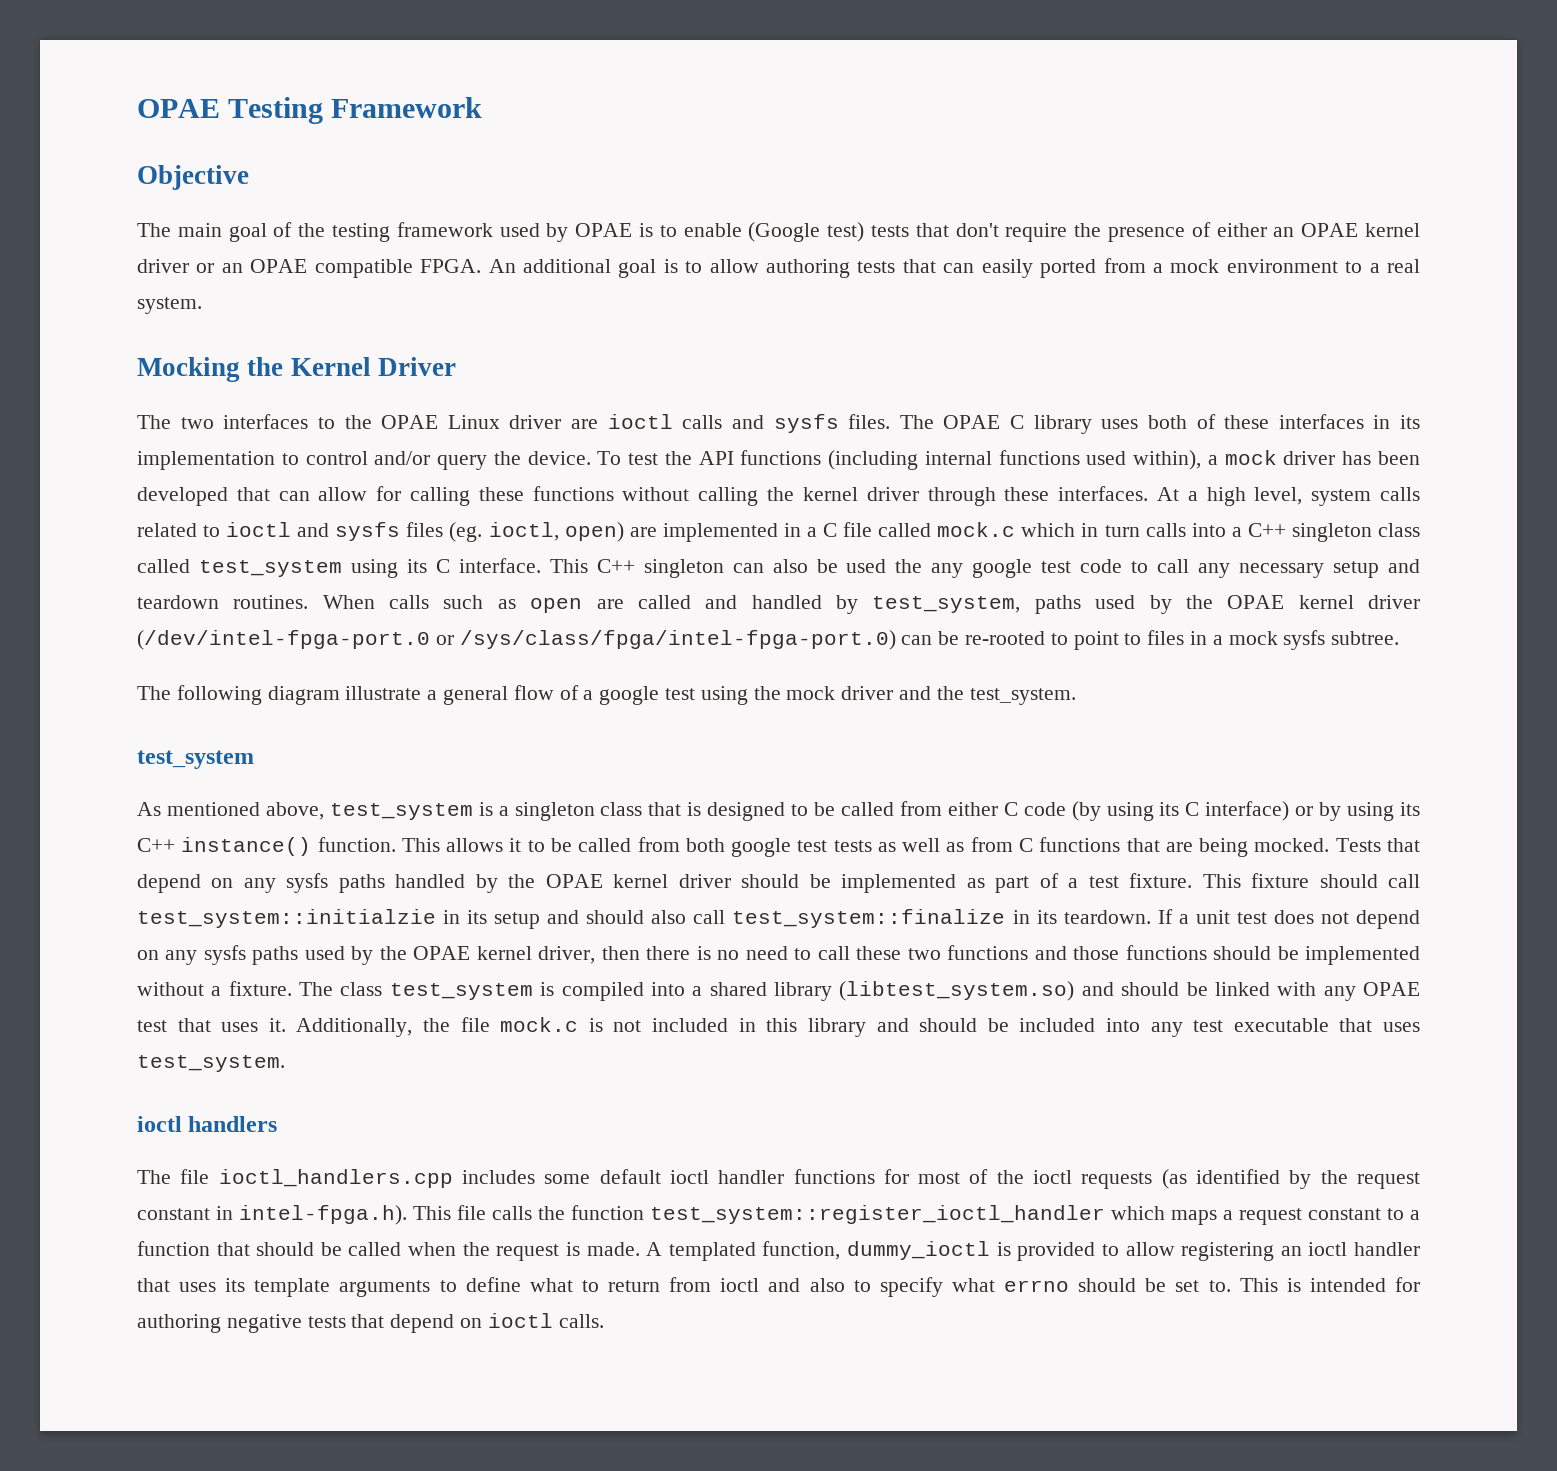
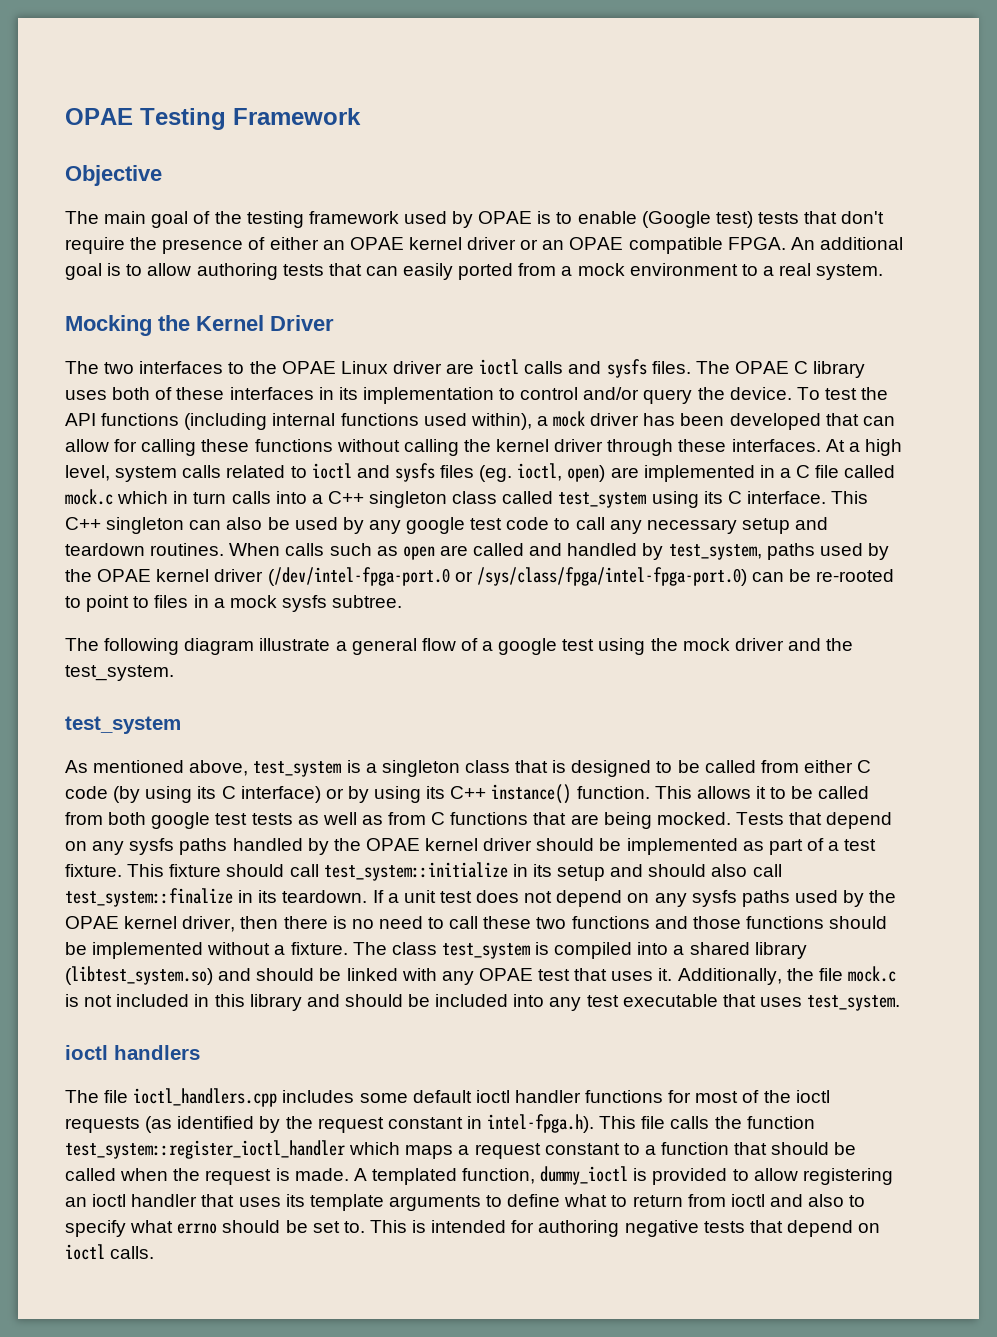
[895,559,923,573] the -> [342,517,364,534] by
[137,909,436,928] test_system::initialzie -> [323,862,508,881] test_system::initialize

